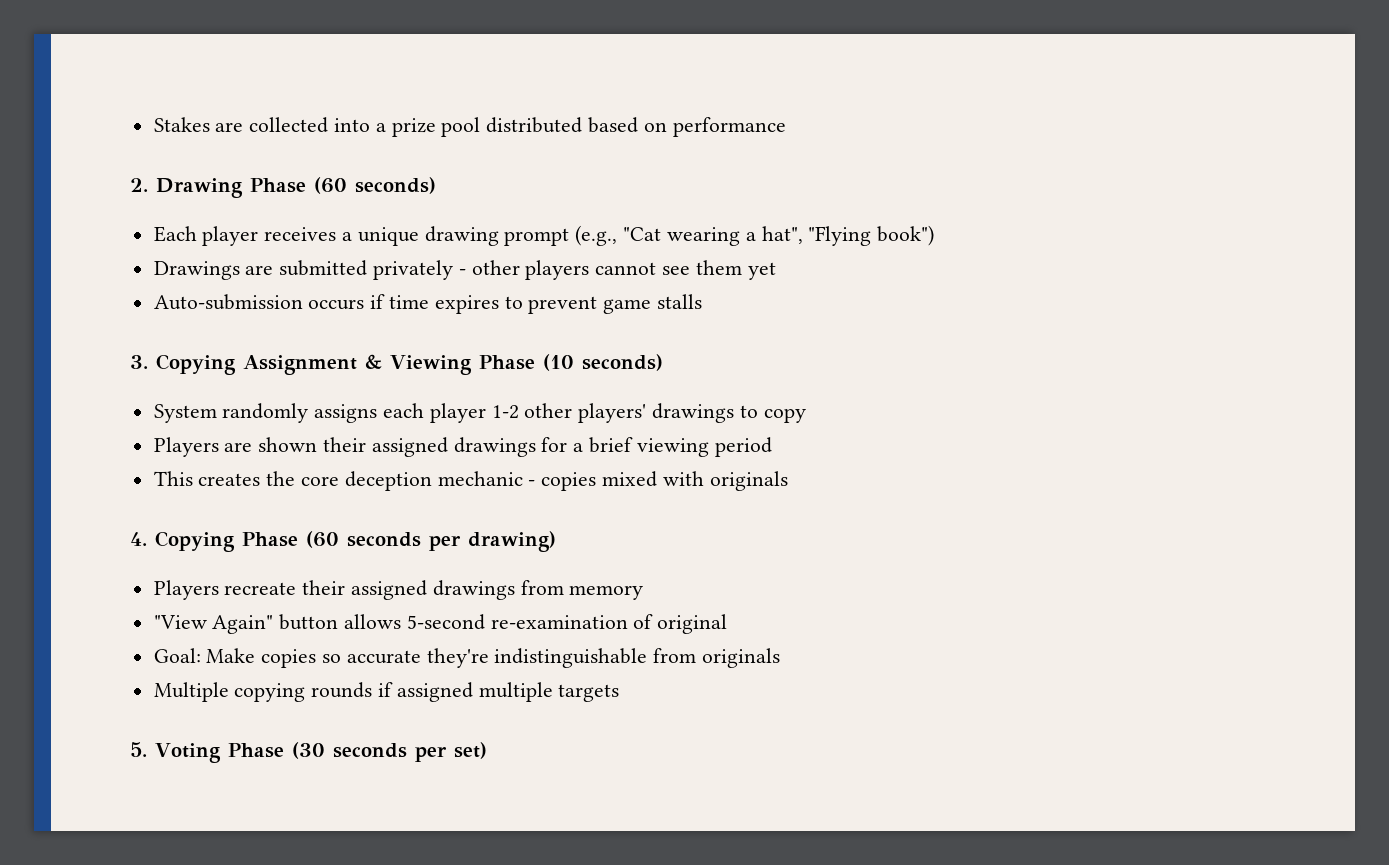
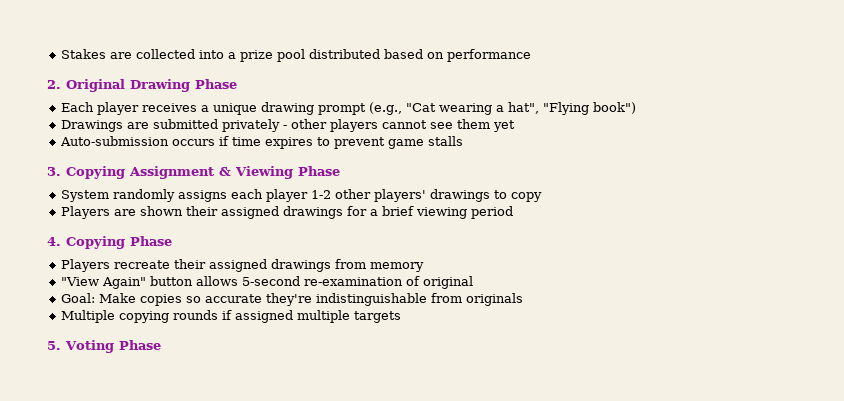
(148, 185) none -> [66,79,125,92] Original
[314,177,436,194] (60 seconds) -> (237, 84) none
[543,354,663,371] (10 seconds) -> (340, 171) none
[153,471,788,491] // This creates the core deception mechanic - copies mixed with originals -> (514, 212) none
[306,531,556,552] (60 seconds per drawing) -> (172, 241) none
[291,742,487,762] (30 seconds per set) -> (161, 345) none

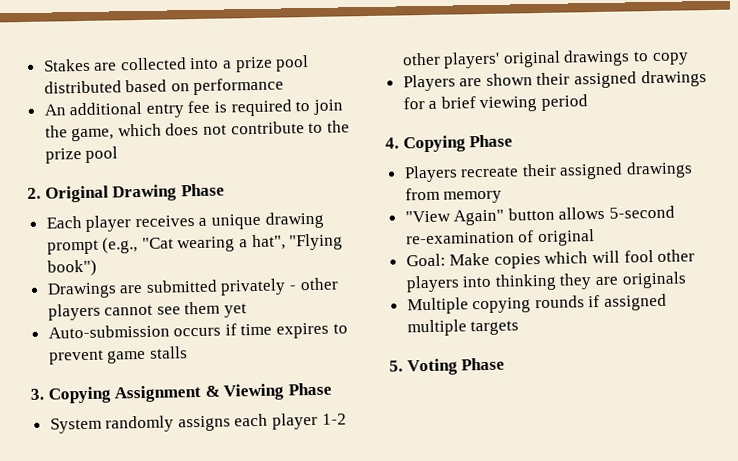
(532, 55) none -> [43,99,343,118] [44,120,350,142] [44,146,119,164] // An additional entry fee is required to join the game, which does not contribute to the prize pool
(427, 195) none -> [502,50,561,68] original
[186,293,463,306] so accurate they're indistinguishable from -> [544,249,696,264] [405,273,619,293] which will fool other players into thinking they are

